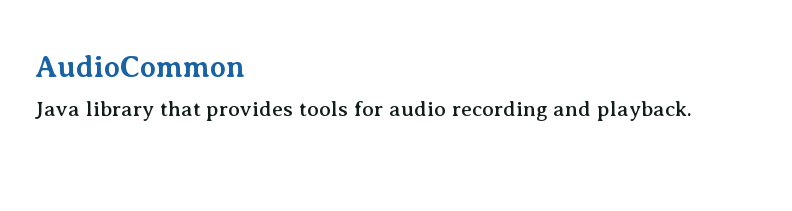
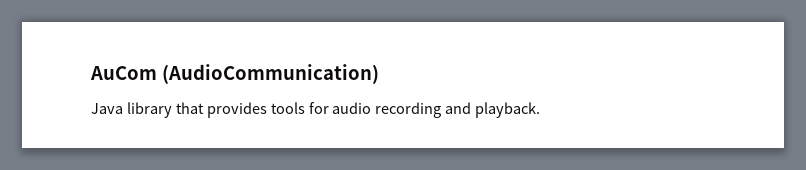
[35,55,245,77] AudioCommon -> [90,64,379,84] AuCom (AudioCommunication)

